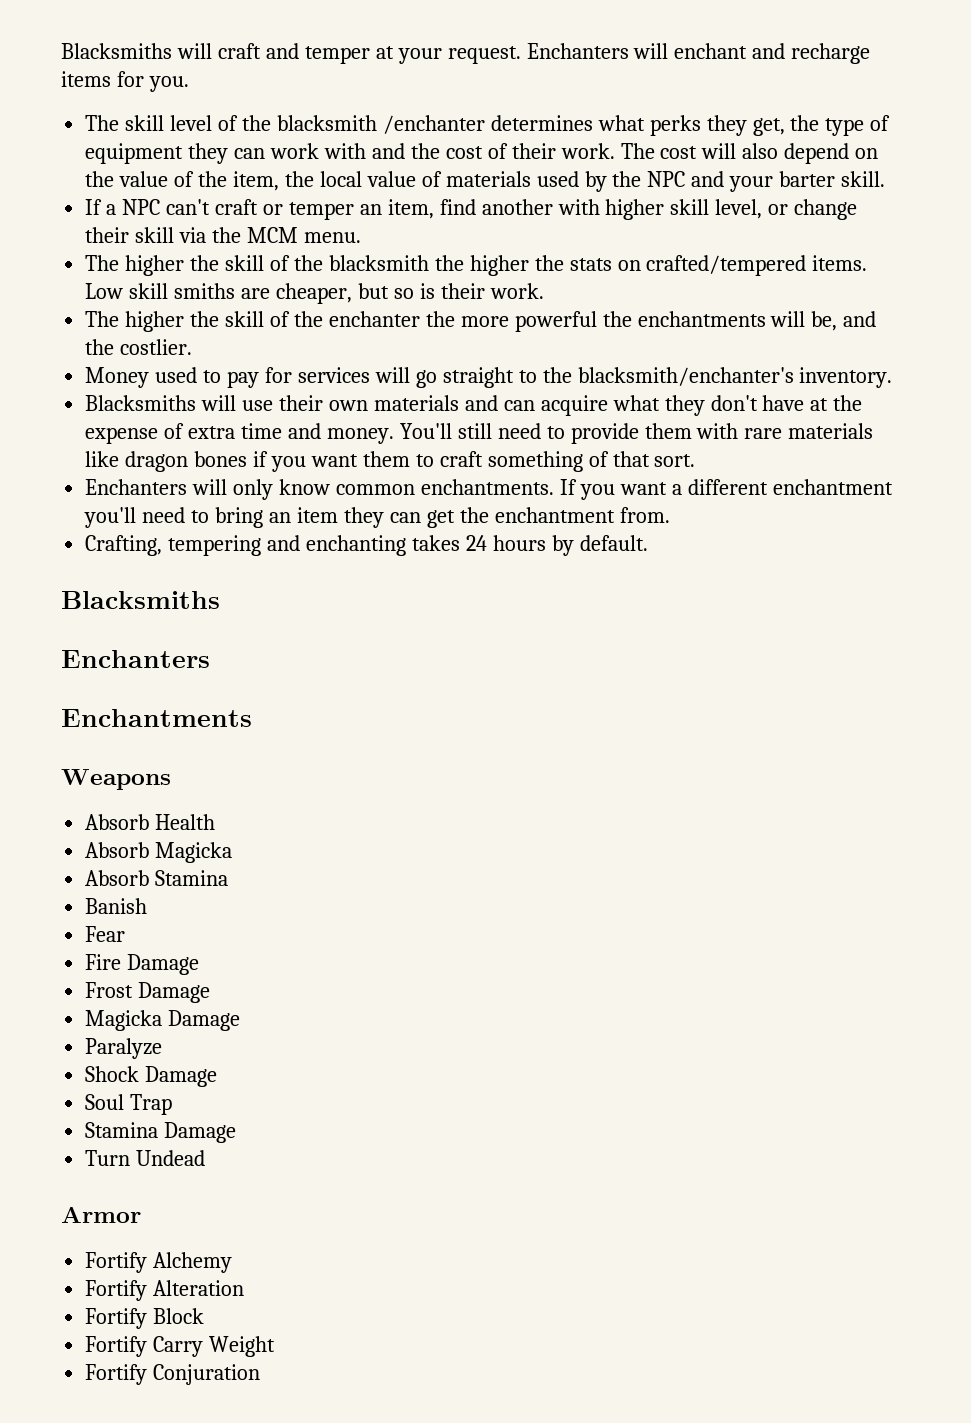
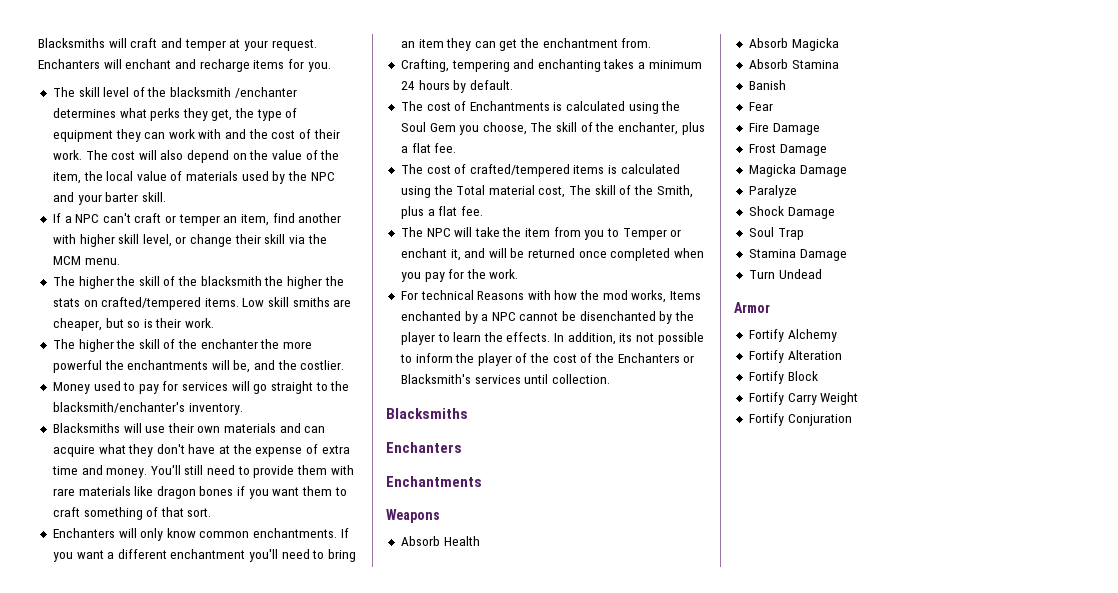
(460, 543) none -> [638,60,702,69] a minimum
(648, 543) none -> [400,101,681,114] [400,122,705,135] [400,143,457,153] [400,164,680,177] [400,185,693,198] [400,206,483,219] [400,227,682,240] [400,248,705,261] [400,269,519,282] [400,290,702,303] [400,311,695,324] [400,332,704,345] [399,353,695,366] [400,374,610,384] // The cost of Enchantments is calculated using the Soul Gem you choose, The skill of the enchanter, plus a flat fee. // The cost of crafted/tempered items is calculated using the Total material cost, The skill of the Smith, plus a flat fee. // The NPC will take the item from you to Temper or enchant it, and will be returned once completed when you pay for the work. // For technical Reasons with how the mod works, Items enchanted by a NPC cannot be disenchanted by the player to learn the effects. In addition, its not possible to inform the player of the cost of the Enchanters or Blacksmith's services until collection.

